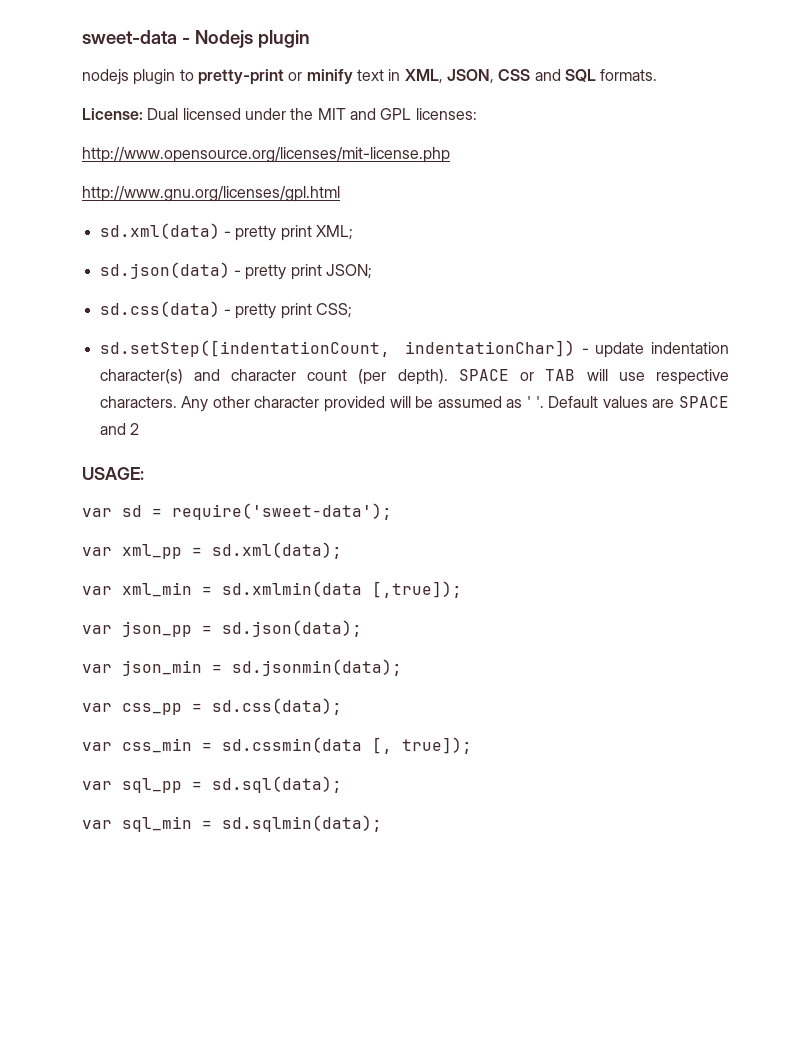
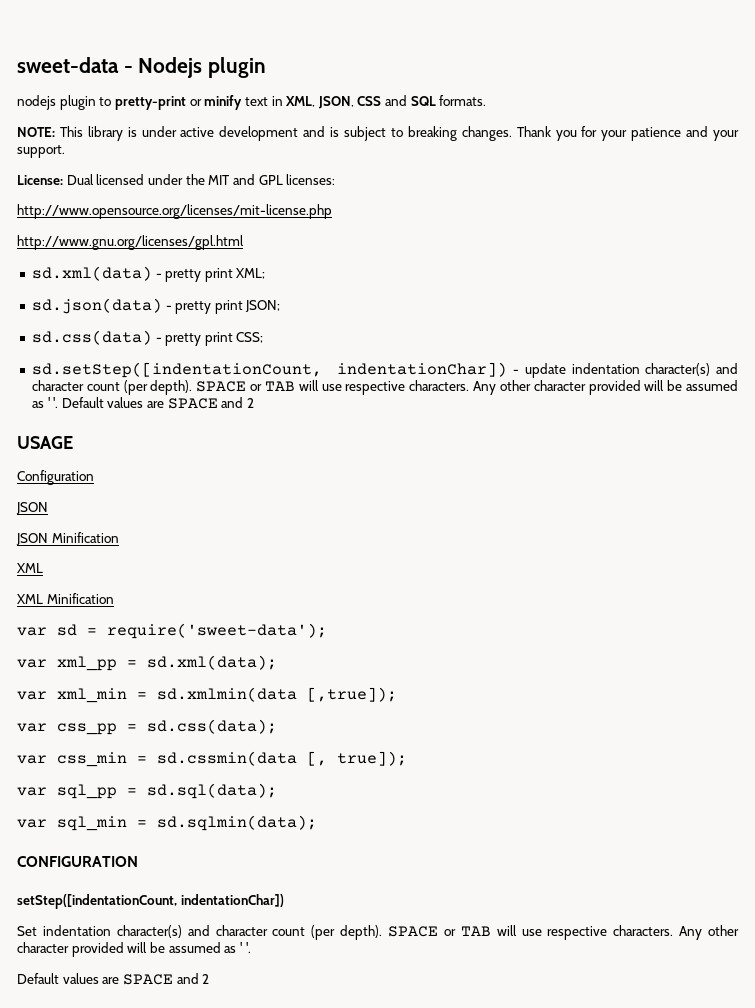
(658, 75) none -> [17,126,740,141] [17,145,65,158] // NOTE: This library is under active development and is subject to breaking changes. Thank you for your patience and your support.
[82,467,144,480] USAGE: -> [17,436,73,449] [17,470,94,485] [16,502,48,514] [16,532,119,545] [17,563,43,573] [17,593,114,604] USAGE // Configuration // JSON // JSON Minification // XML // XML Minification
[82,620,362,637] [82,659,402,676] // var json_pp = sd.json(data); // var json_min = sd.jsonmin(data); -> (397, 694) none
(382, 823) none -> [17,856,138,867] [17,894,284,909] [17,925,739,940] [17,942,251,957] [17,973,210,985] // CONFIGURATION // setStep([indentationCount, indentationChar]) // Set indentation character(s) and character count (per depth). SPACE or TAB will use respective characters. Any other character provided will be assumed as ' '. // Default values are SPACE and 2

